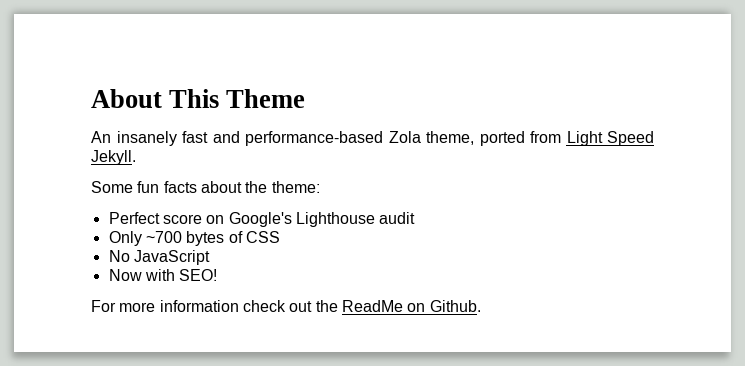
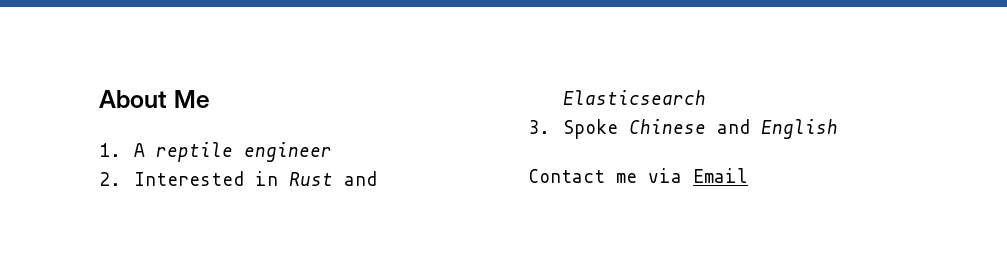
[169,89,306,108] [91,131,654,146] [91,150,136,165] [91,181,320,193] [108,212,416,227] [108,231,280,246] [108,250,210,265] [108,269,218,281] [91,300,481,312] This Theme // An insanely fast and performance-based Zola theme, ported from Light Speed Jekyll. // Some fun facts about the theme: // Perfect score on Google's Lighthouse audit // Only ~700 bytes of CSS // No JavaScript // Now with SEO! // For more information check out the ReadMe on Github. -> [173,90,210,108] [99,142,333,162] [99,171,378,186] [563,90,707,105] [528,119,839,139] [528,168,748,183] Me // 1. A reptile engineer // 2. Interested in Rust and Elasticsearch // 3. Spoke Chinese and English // Contact me via Email

